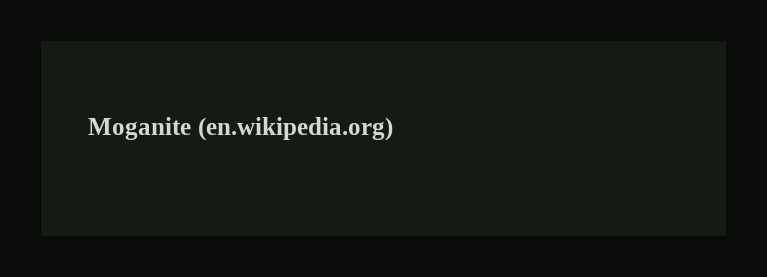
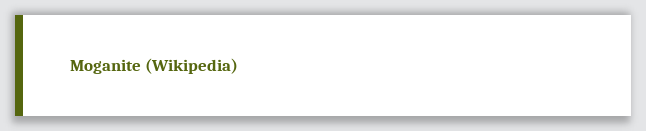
[197,117,393,141] (en.wikipedia.org) -> [145,58,239,74] (Wikipedia)

